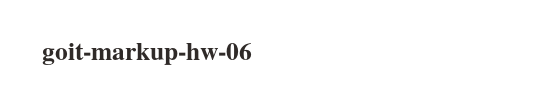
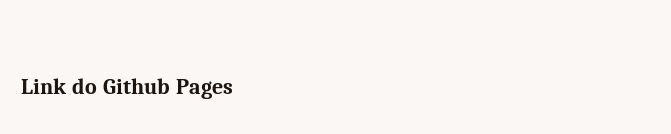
[42,43,252,65] goit-markup-hw-06 -> [21,78,233,99] Link do Github Pages

